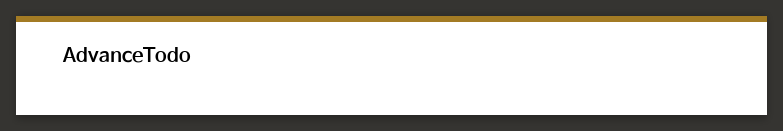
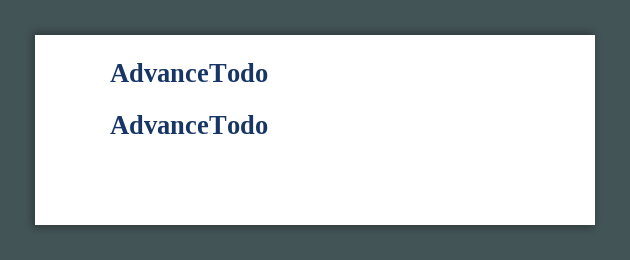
[62,47,191,63] AdvanceTodo -> [110,63,268,82] [110,115,268,134] AdvanceTodo // AdvanceTodo

